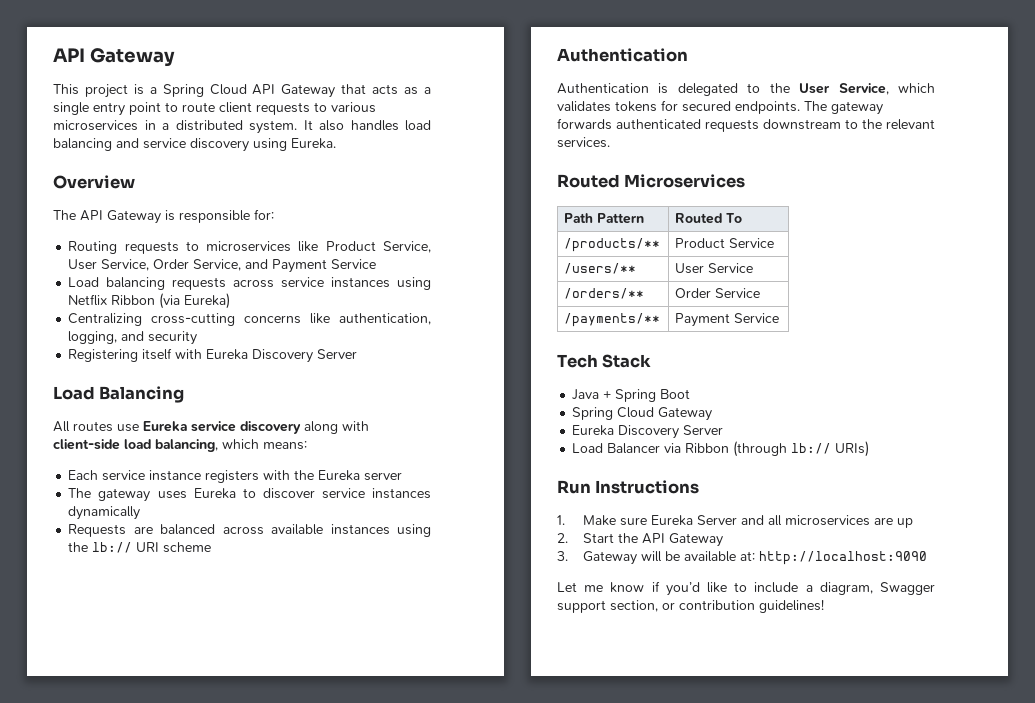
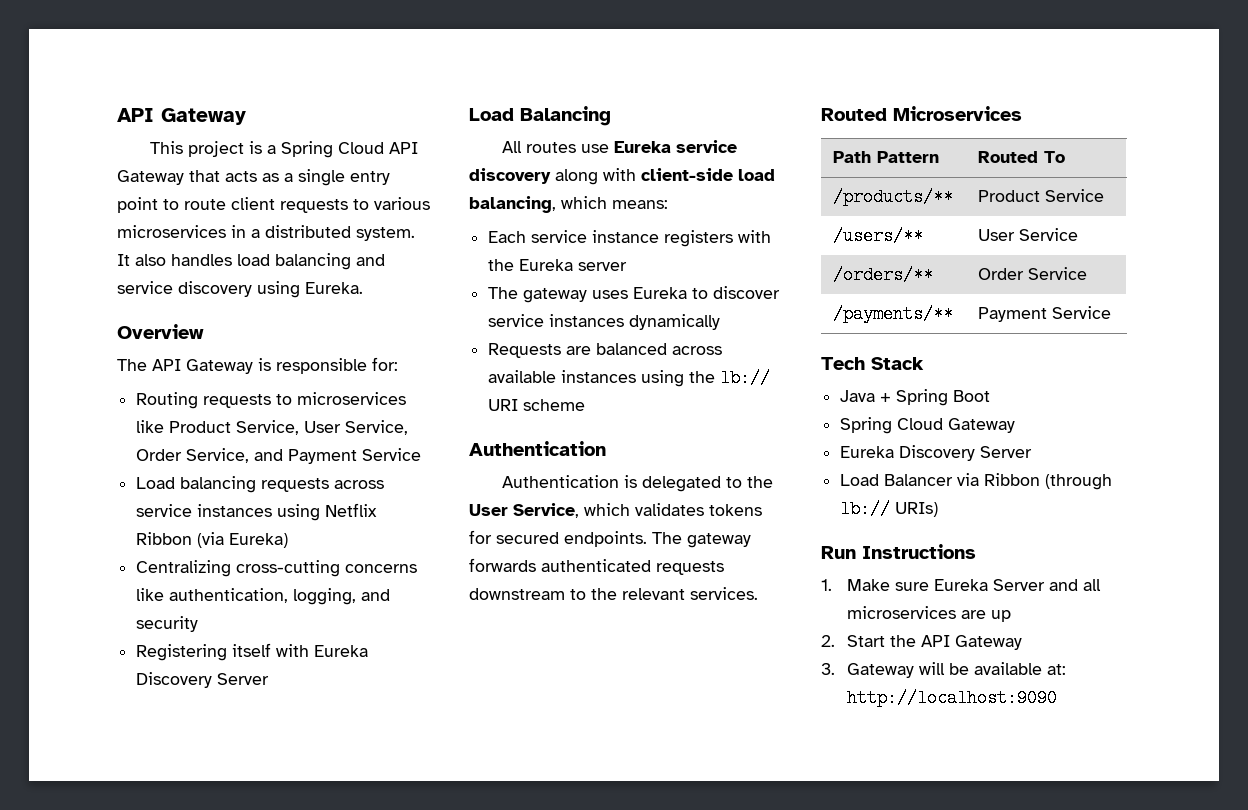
[557,581,935,596] [557,599,824,613] // Let me know if you’d like to include a diagram, Swagger support section, or contribution guidelines! -> (1057, 698) none

